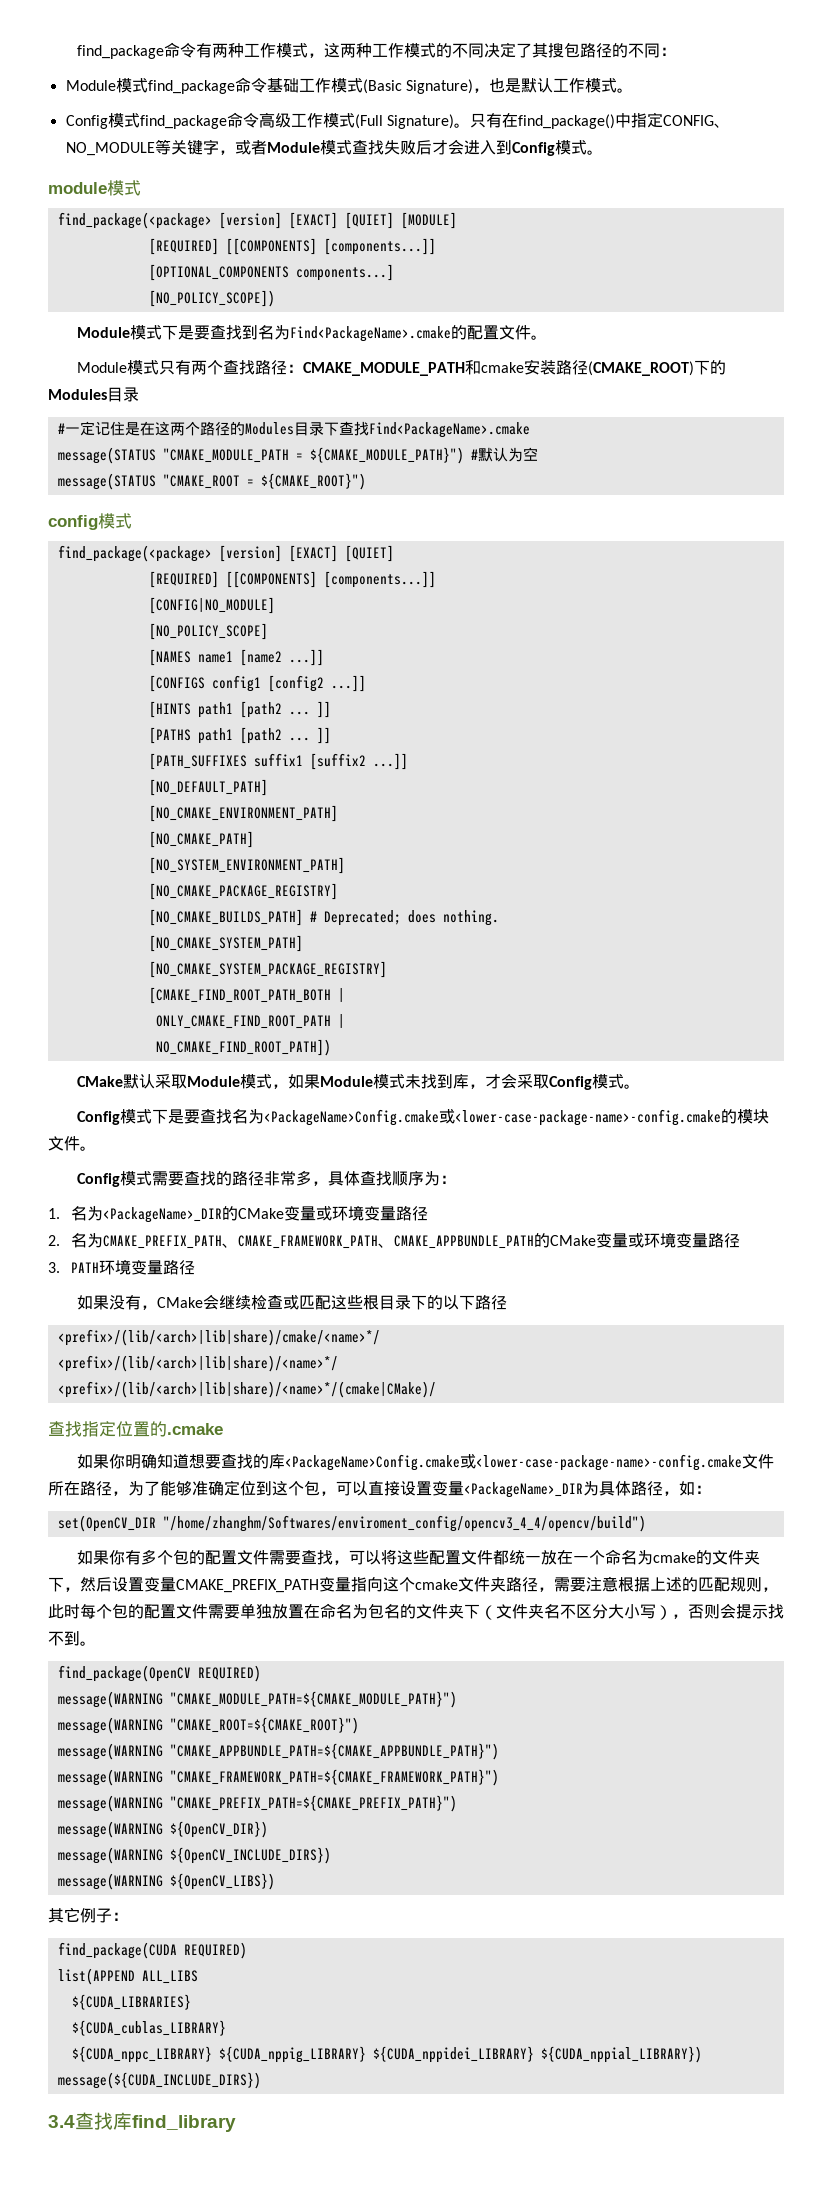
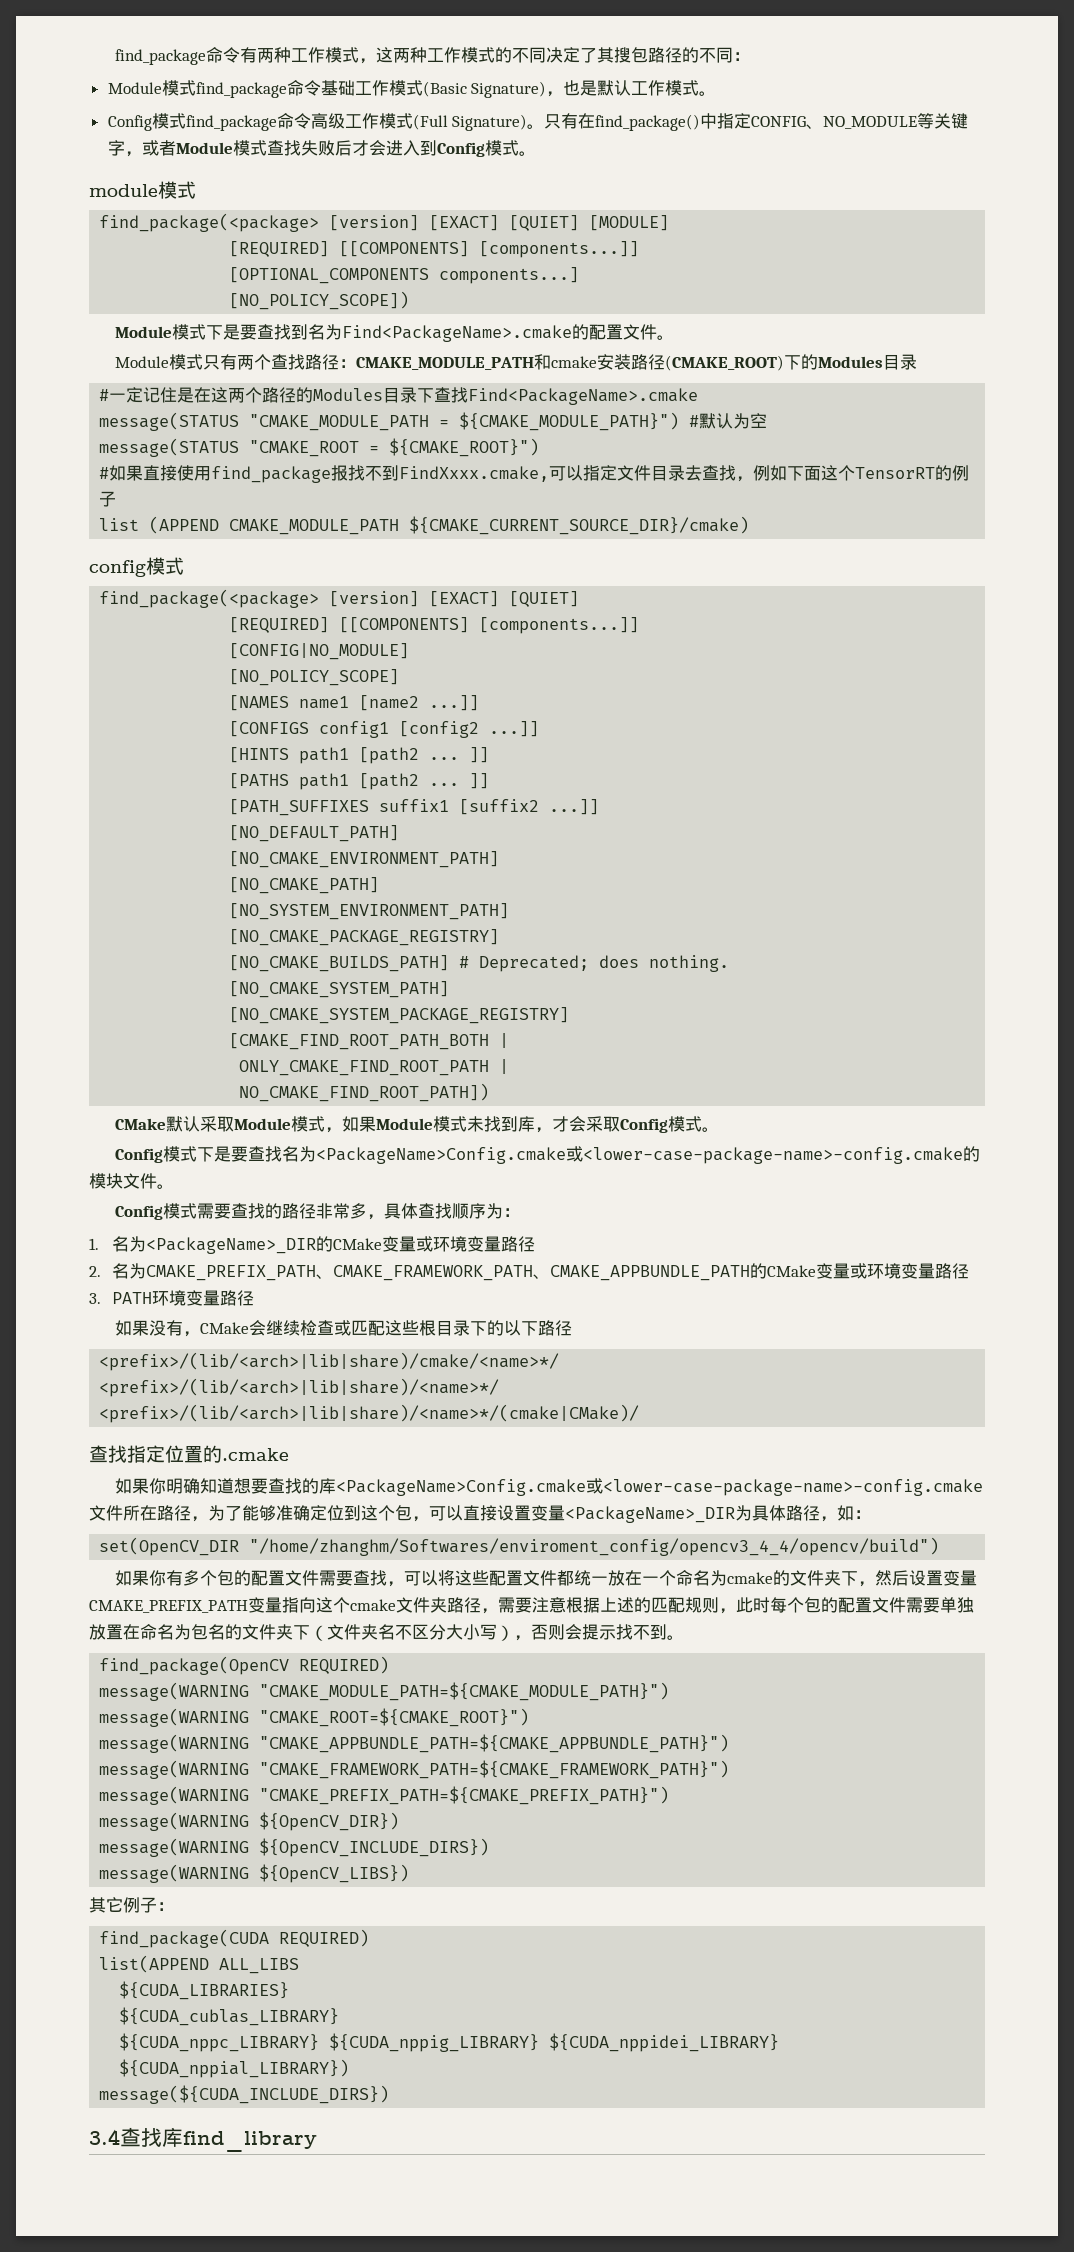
(366, 481) none -> [99,465,970,483] [99,491,117,507] [99,516,750,535] // #如果直接使用find_package报找不到FindXxxx.cmake,可以指定文件目录去查找，例如下面这个TensorRT的例子 // list (APPEND CMAKE_MODULE_PATH ${CMAKE_CURRENT_SOURCE_DIR}/cmake)

